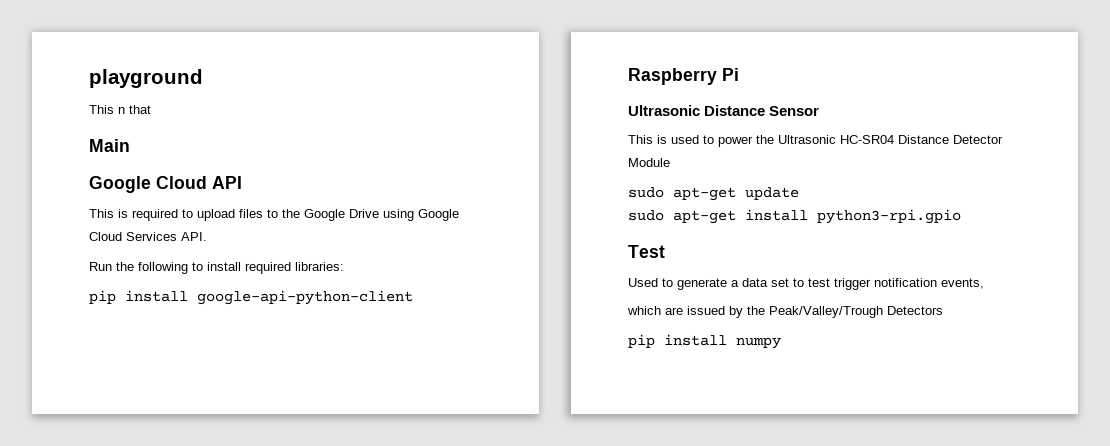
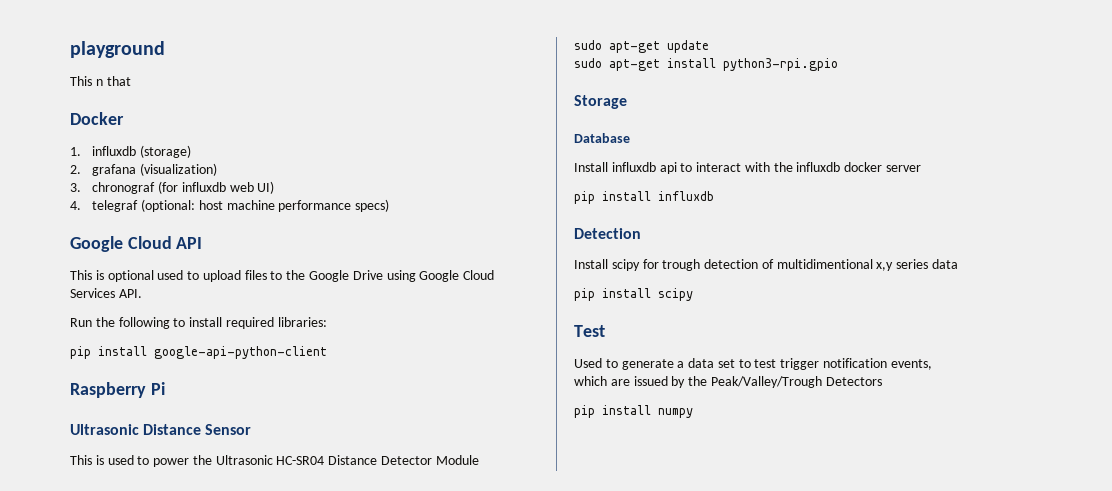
[89,139,130,152] Main -> [70,112,124,125] [70,145,192,158] [70,163,218,176] [70,181,275,194] [70,199,390,212] Docker // 1. influxdb (storage) // 2. grafana (visualization) // 3. chronograf (for influxdb web UI) // 4. telegraf (optional: host machine performance specs)
[132,209,178,221] required -> [107,270,184,282] optional used
(961, 216) none -> [574,95,627,109] [574,133,630,143] [574,162,922,174] [574,191,714,204] [574,228,641,239] [574,259,959,271] [574,288,693,301] // Storage // Database // Install influxdb api to interact with the influxdb docker server // pip install influxdb // Detection // Install scipy for trough detection of multidimentional x,y series data // pip install scipy

